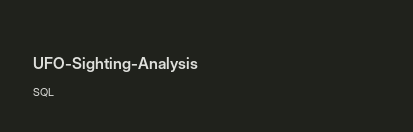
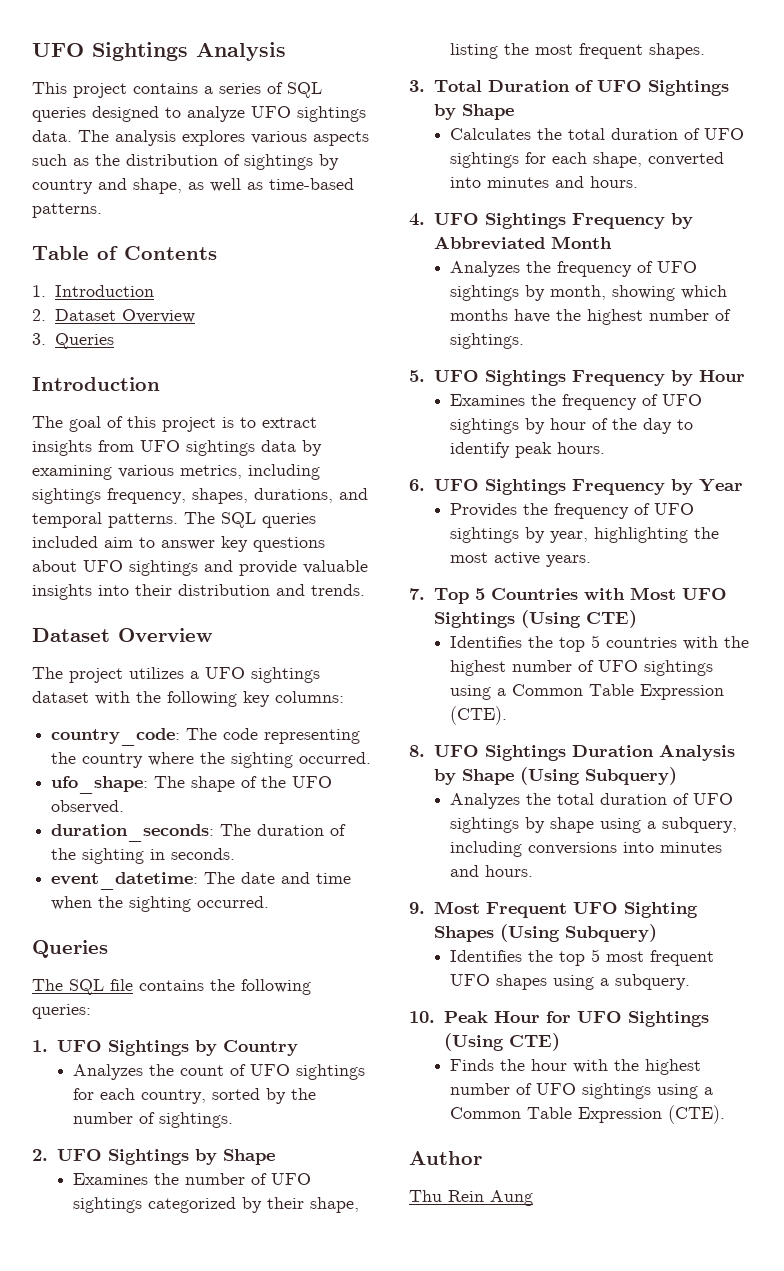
[33,57,198,72] [33,88,54,97] UFO-Sighting-Analysis // SQL -> [32,42,286,61] [32,82,322,98] [32,106,366,122] [32,130,369,146] [32,154,339,170] [32,178,354,194] [32,203,102,218] [32,246,217,260] [32,285,154,297] [32,309,195,323] [32,333,114,349] [32,377,160,391] [32,416,317,432] [32,440,322,456] [32,464,320,480] [32,488,368,504] [32,512,316,528] [32,536,325,552] [32,560,368,576] [32,584,365,600] [32,628,213,642] [32,667,320,683] [32,691,344,707] [51,728,361,746] [51,752,372,768] [51,776,333,794] [51,800,125,814] [51,824,347,842] [51,848,236,864] [51,872,352,890] [51,896,270,912] [32,940,108,958] [32,979,311,995] [32,1004,91,1019] [32,1040,298,1056] [73,1064,366,1080] [73,1088,317,1104] [73,1112,234,1128] [32,1149,275,1165] [73,1173,312,1185] [73,1197,360,1213] [450,43,706,59] [409,80,729,96] [433,104,514,120] [450,128,745,140] [450,152,725,168] [450,176,639,188] [409,213,693,229] [433,236,612,250] [450,261,698,277] [450,285,728,301] [450,309,732,325] [450,333,525,349] [409,370,745,386] [450,394,703,410] [450,418,694,434] [450,442,606,458] [409,479,743,495] [450,503,695,519] [450,527,720,543] [450,552,592,567] [409,587,727,604] [433,610,637,628] [450,635,750,652] [450,660,714,676] [450,684,725,700] [450,706,508,725] [409,744,735,761] [433,767,677,785] [450,793,734,809] [450,817,738,833] [450,841,723,857] [450,865,534,877] [409,901,698,918] [433,924,657,942] [450,949,715,966] [450,974,691,990] [409,1011,709,1027] [443,1033,560,1051] [450,1059,702,1075] [450,1083,714,1099] [450,1105,726,1124] [409,1151,482,1165] [409,1190,533,1206] UFO Sightings Analysis // This project contains a series of SQL queries designed to analyze UFO sightings data. The analysis explores various aspects such as the distribution of sightings by country and shape, as well as time-based patterns. // Table of Contents // 1. Introduction // 2. Dataset Overview // 3. Queries // Introduction // The goal of this project is to extract insights from UFO sightings data by examining various metrics, including sightings frequency, shapes, durations, and temporal patterns. The SQL queries included aim to answer key questions about UFO sightings and provide valuable insights into their distribution and trends. // Dataset Overview // The project utilizes a UFO sightings dataset with the following key columns: // country_code: The code representing the country where the sighting occurred. // ufo_shape: The shape of the UFO observed. // duration_seconds: The duration of the sighting in seconds. // event_datetime: The date and time when the sighting occurred. // Queries // The SQL file contains the following queries: // 1. UFO Sightings by Country // Analyzes the count of UFO sightings for each country, sorted by the number of sightings. // 2. UFO Sightings by Shape // Examines the number of UFO sightings categorized by their shape, listing the most frequent shapes. // 3. Total Duration of UFO Sightings by Shape // Calculates the total duration of UFO sightings for each shape, converted into minutes and hours. // 4. UFO Sightings Frequency by Abbreviated Month // Analyzes the frequency of UFO sightings by month, showing which months have the highest number of sightings. // 5. UFO Sightings Frequency by Hour // Examines the frequency of UFO sightings by hour of the day to identify peak hours. // 6. UFO Sightings Frequency by Year // Provides the frequency of UFO sightings by year, highlighting the most active years. // 7. Top 5 Countries with Most UFO Sightings (Using CTE) // Identifies the top 5 countries with the highest number of UFO sightings using a Common Table Expression (CTE). // 8. UFO Sightings Duration Analysis by Shape (Using Subquery) // Analyzes the total duration of UFO sightings by shape using a subquery, including conversions into minutes and hours. // 9. Most Frequent UFO Sighting Shapes (Using Subquery) // Identifies the top 5 most frequent UFO shapes using a subquery. // 10. Peak Hour for UFO Sightings (Using CTE) // Finds the hour with the highest number of UFO sightings using a Common Table Expression (CTE). // Author // Thu Rein Aung

